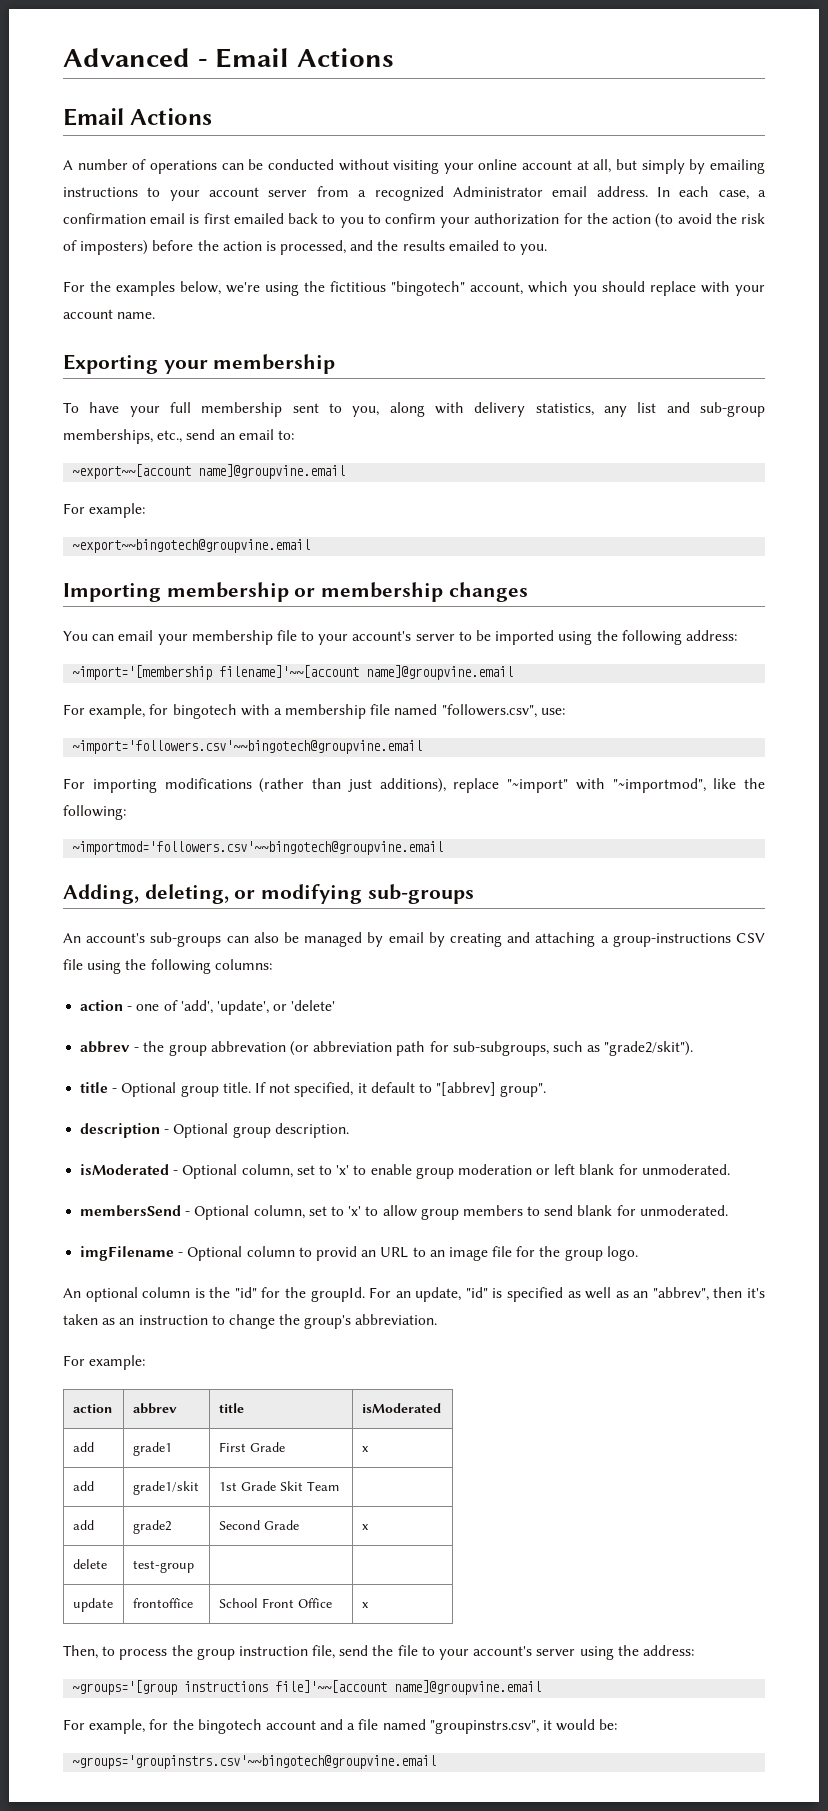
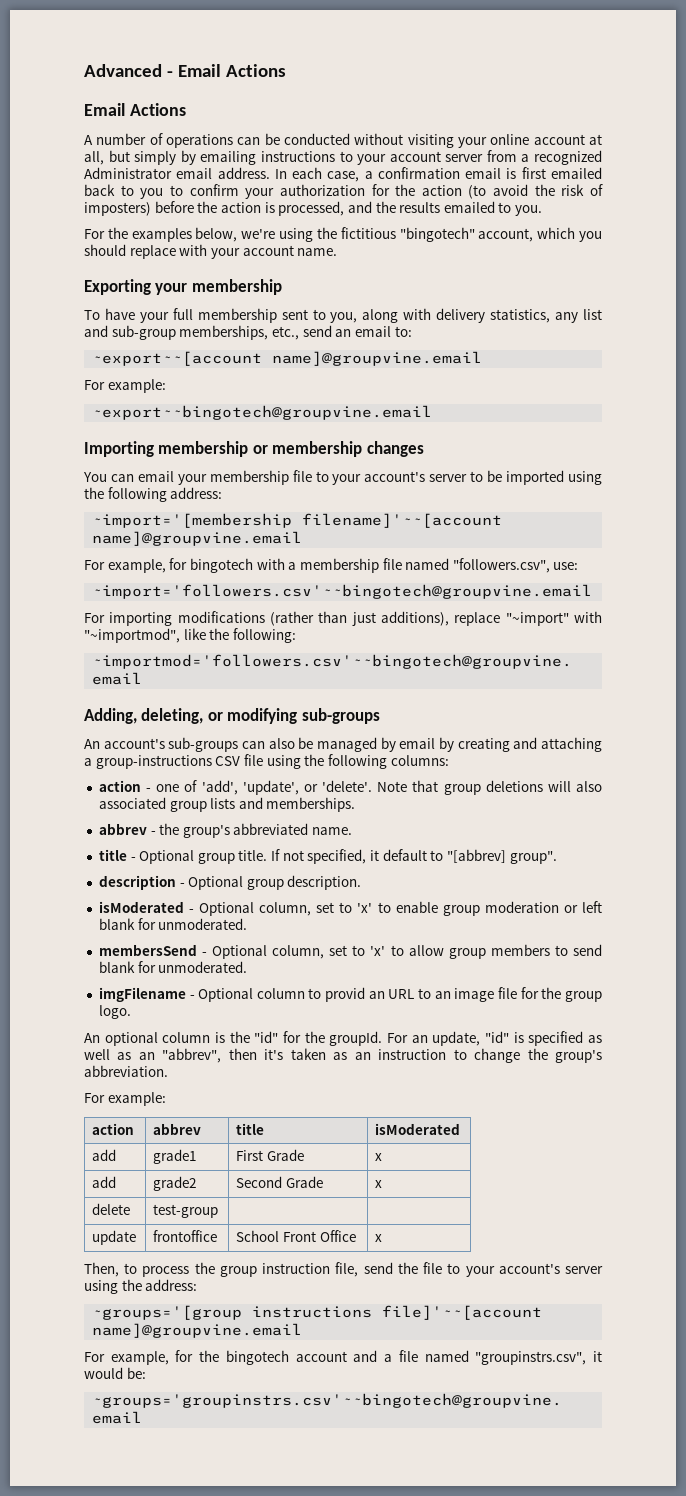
[291,1000,336,1011] [80,1041,694,1056] 'delete' // abbrev - the group abbrevation (or abbreviation path for sub-subgroups, such as "grade2/skit"). -> [322,780,602,795] [98,797,356,812] [98,823,353,838] 'delete'. Note that group deletions will also associated group lists and memberships. // abbrev - the group's abbreviated name.
[72,1481,94,1491] [132,1481,199,1495] [218,1481,339,1491] // add | grade1/skit | 1st Grade Skit Team | -> (383, 1157) none

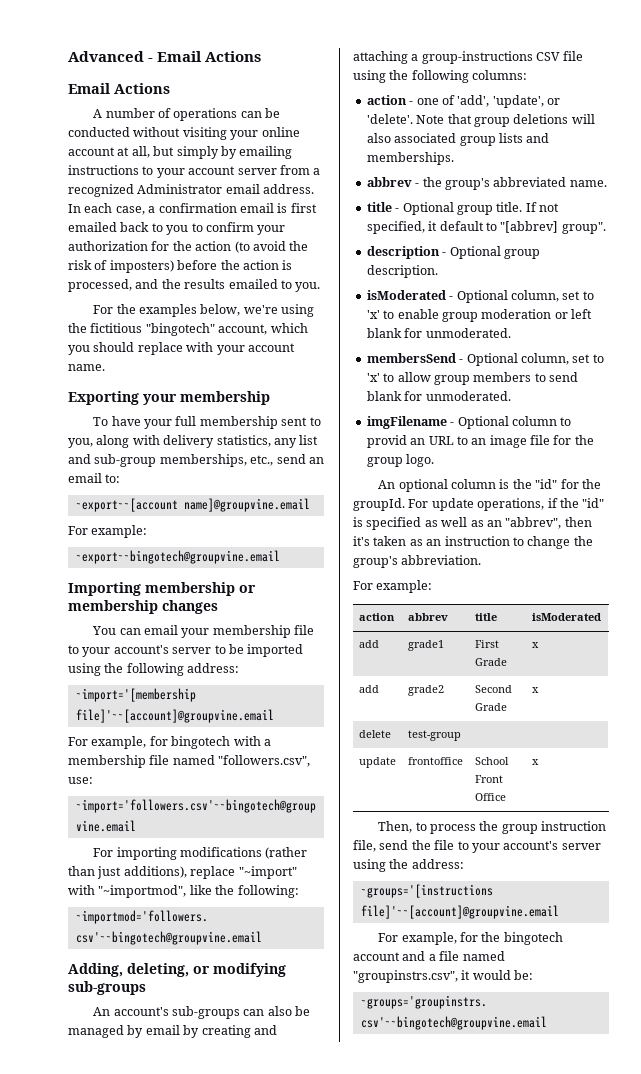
[302,513,503,528] [92,531,303,546] filename]'~~[account name]@groupvine.email -> [75,709,274,723] file]'~~[account]@groupvine.email
[411,1031,481,1046] an update, -> [431,498,579,511] update operations, if the
[92,1305,543,1320] [92,1323,303,1338] ~groups='[group instructions file]'~~[account name]@groupvine.email -> [360,884,493,898] [360,905,559,919] ~groups='[instructions file]'~~[account]@groupvine.email

